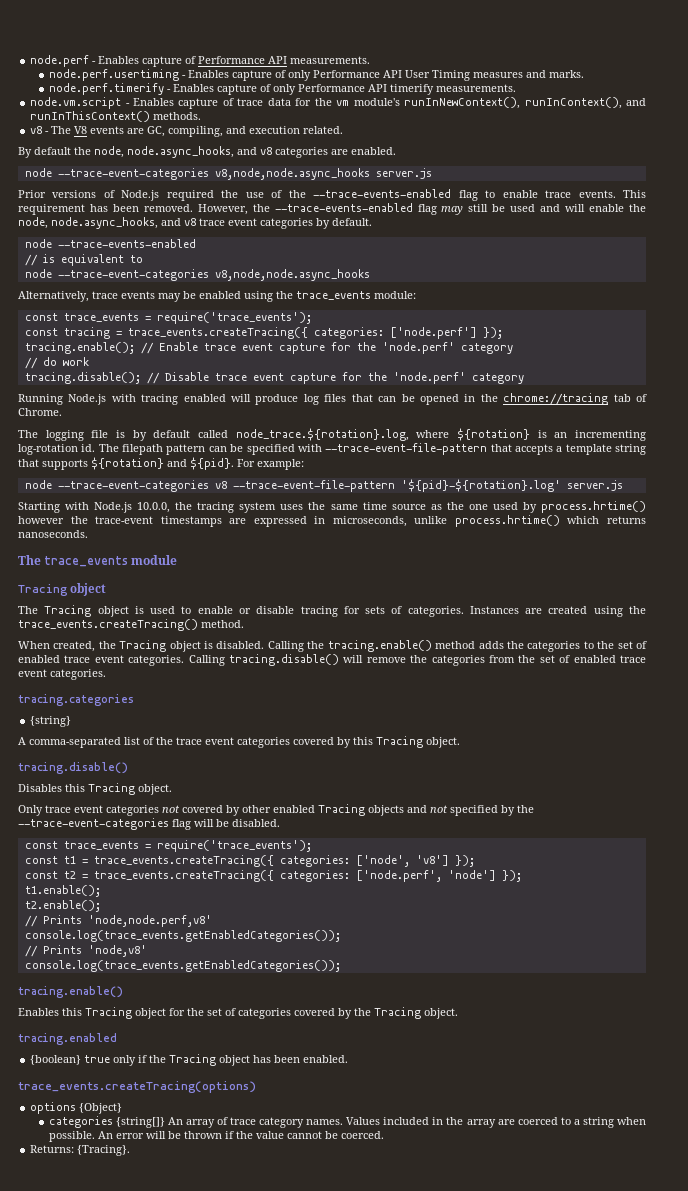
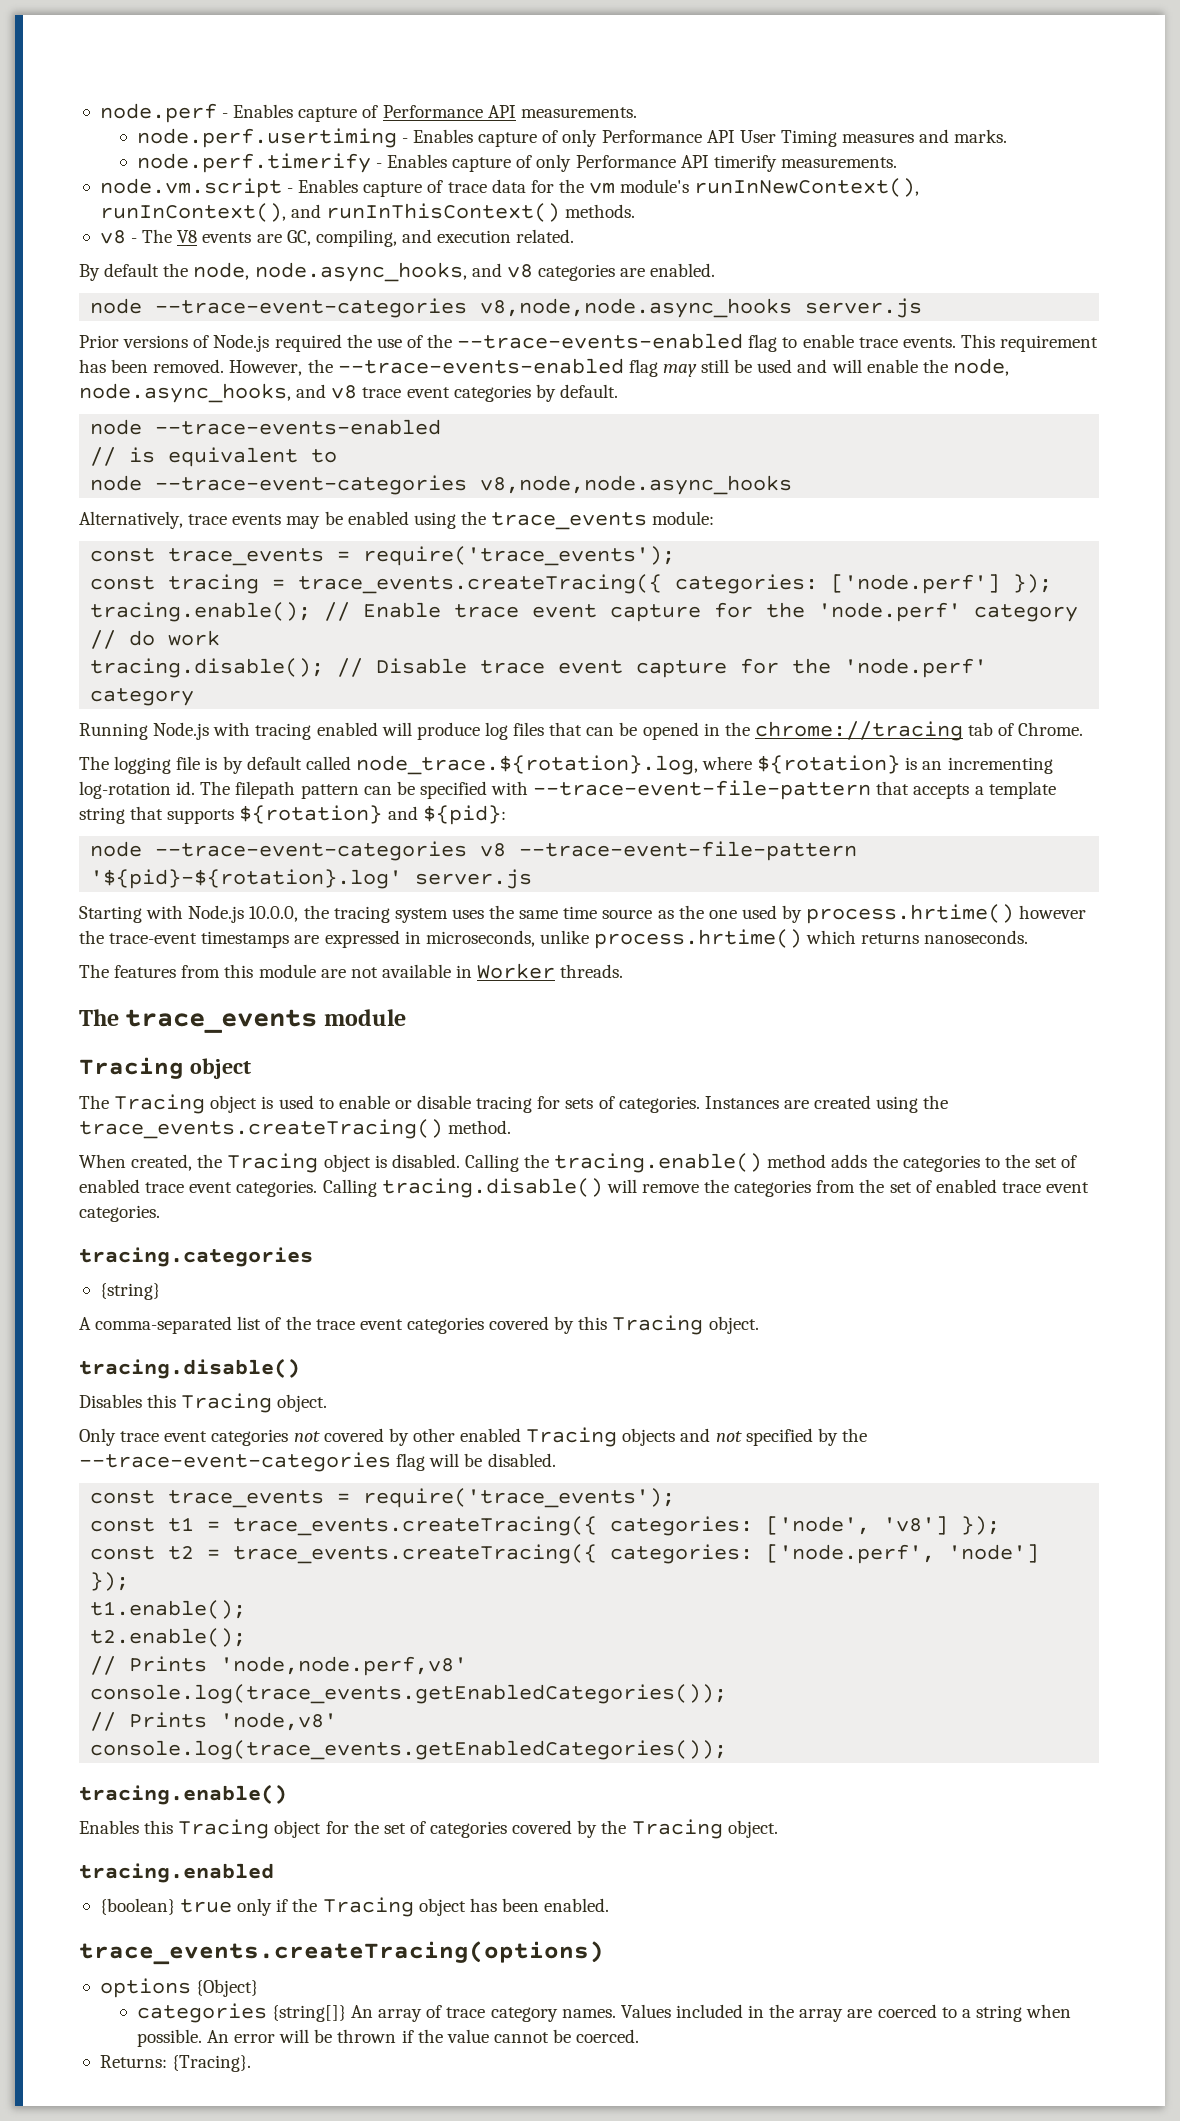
[190,457,304,470] ${pid}. For example: -> [422,805,506,825] ${pid}:
(88, 534) none -> [79,963,624,979] // The features from this module are not available in Worker threads.

